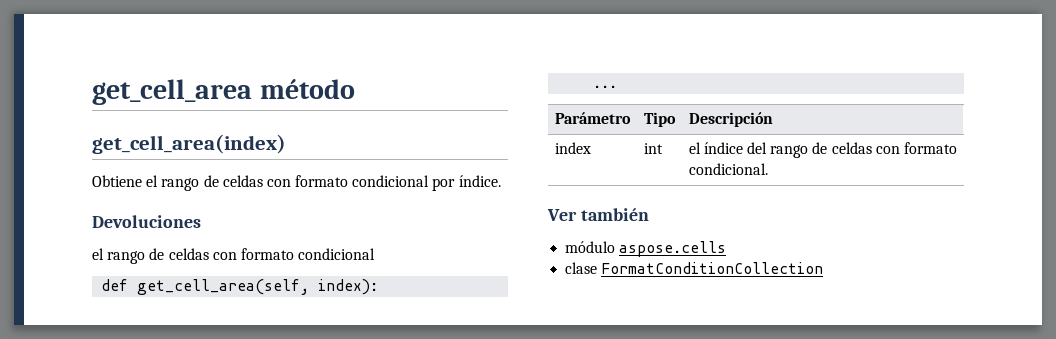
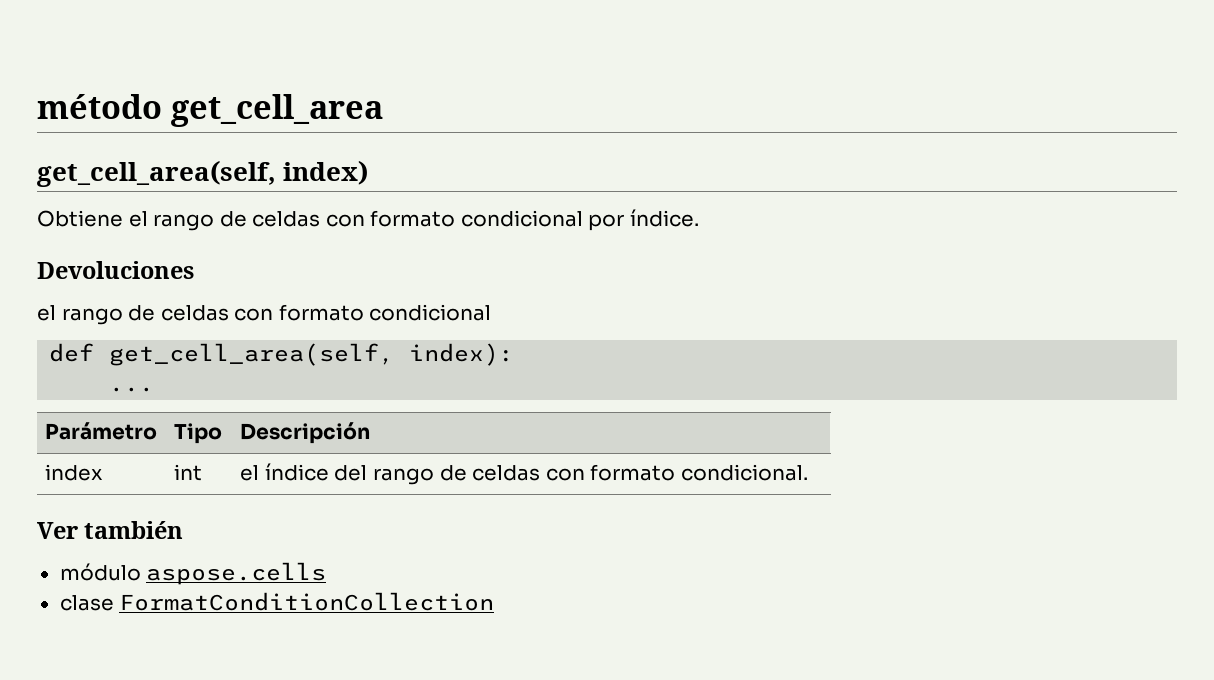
(92, 92) none -> [37,94,162,119] método
[259,79,355,99] [92,134,286,154] método // get_cell_area(index) -> [37,160,369,187] // get_cell_area(self, index)

